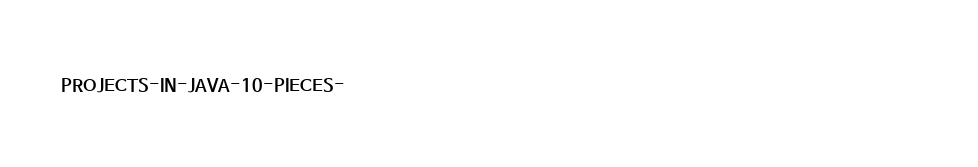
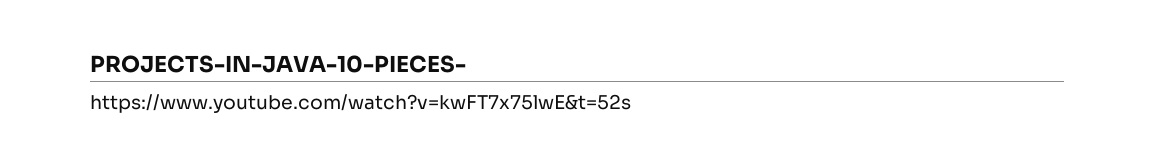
(345, 85) none -> [90,94,631,113] // https://www.youtube.com/watch?v=kwFT7x75lwE&t=52s

